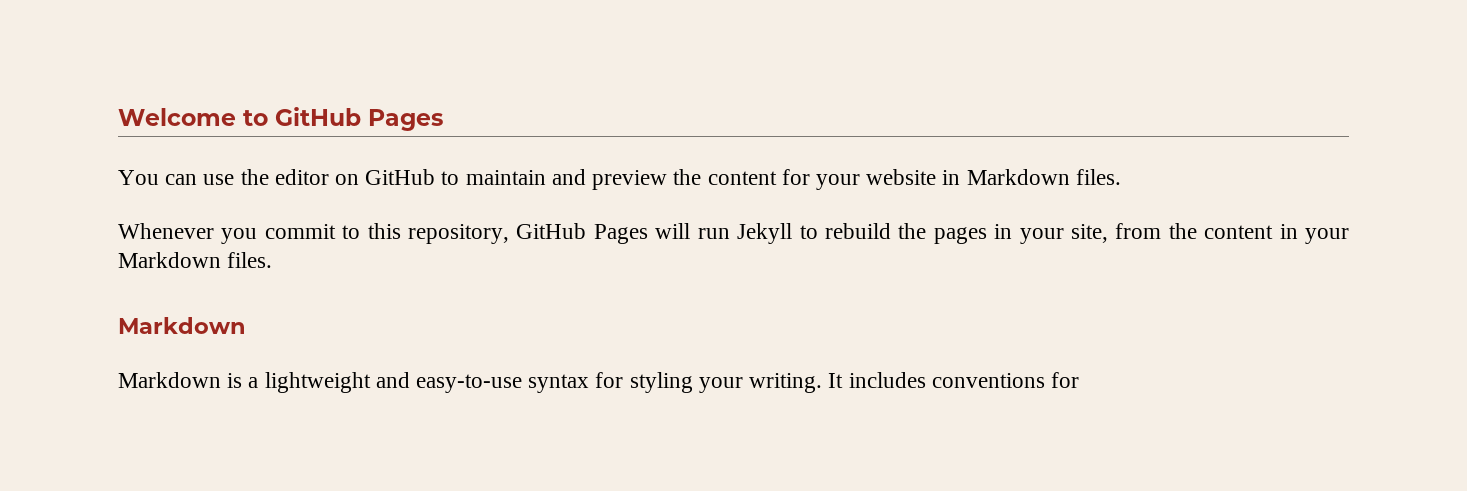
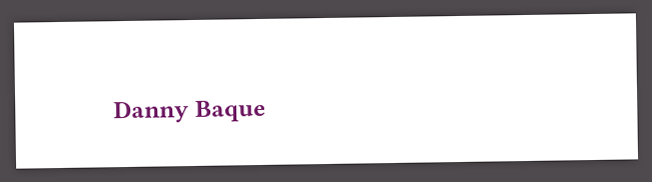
[118,107,443,131] [118,169,1121,190] [118,223,1349,244] [118,252,273,268] [118,317,246,334] [118,372,1079,393] Welcome to GitHub Pages // You can use the editor on GitHub to maintain and preview the content for your website in Markdown files. // Whenever you commit to this repository, GitHub Pages will run Jekyll to rebuild the pages in your site, from the content in your Markdown files. // Markdown // Markdown is a lightweight and easy-to-use syntax for styling your writing. It includes conventions for -> [113,99,266,124] Danny Baque

